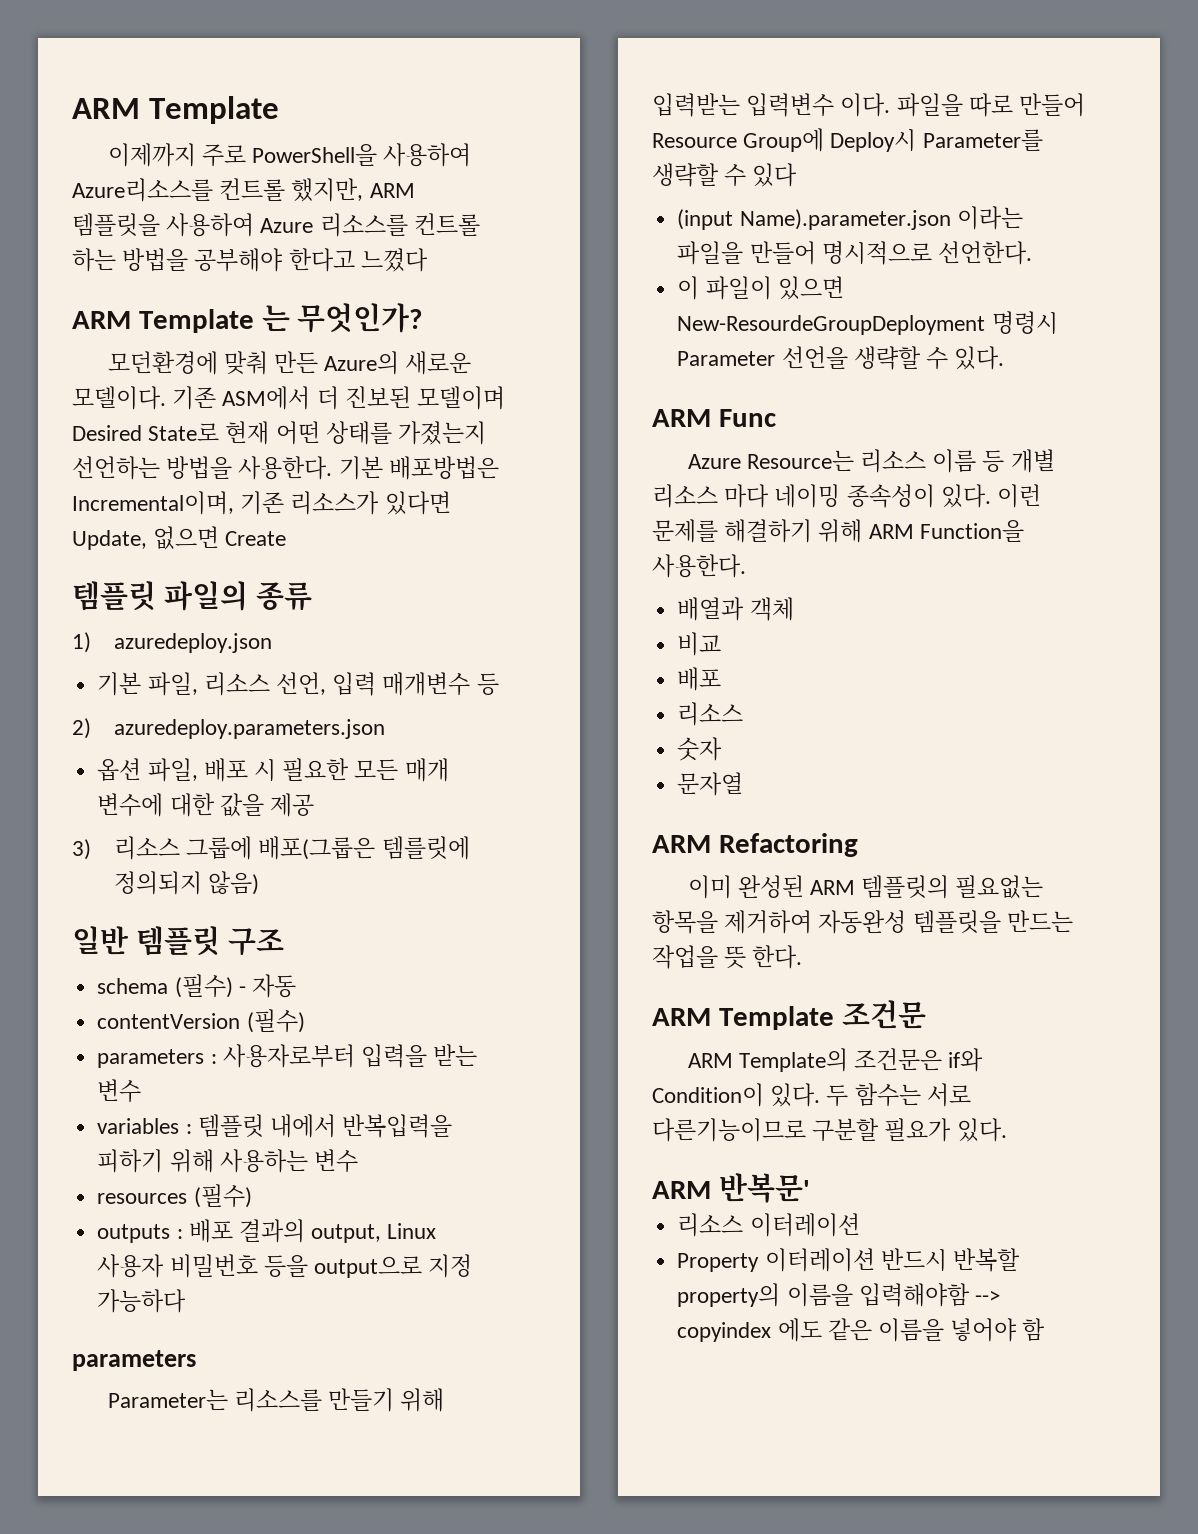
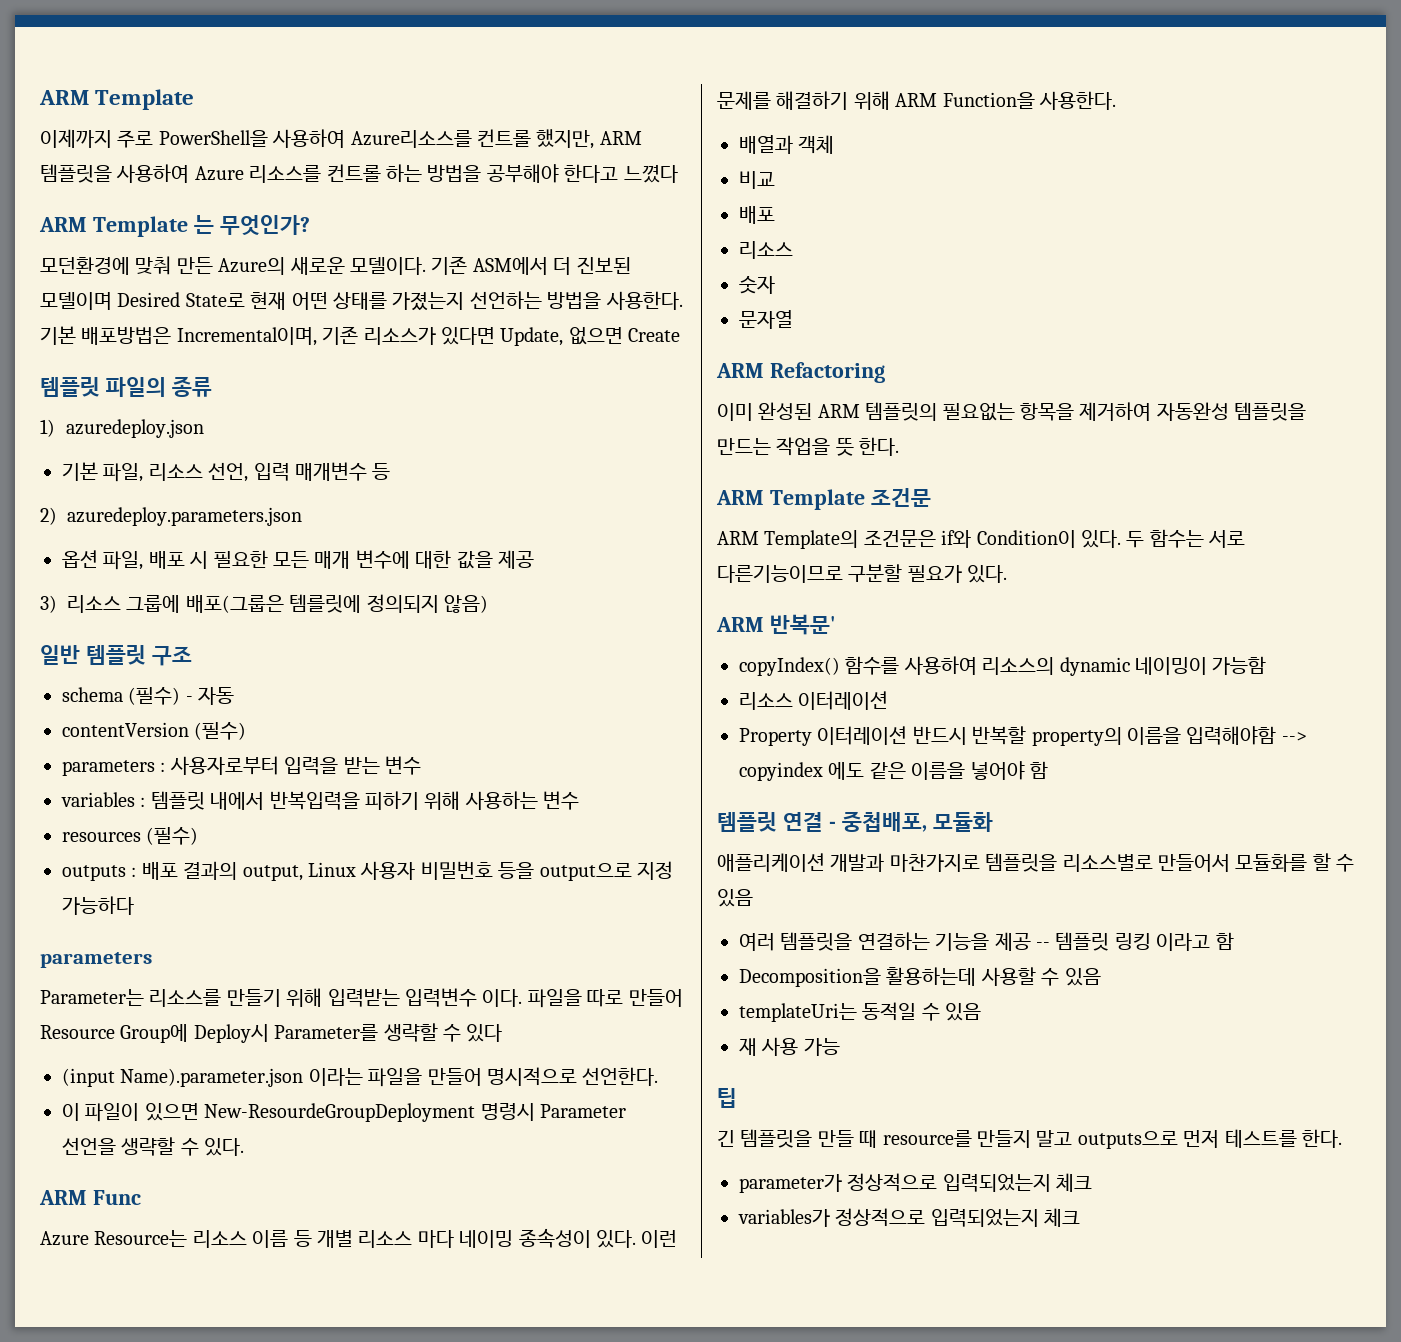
(810, 1188) none -> [739,656,1267,676] // copyIndex() 함수를 사용하여 리소스의 dynamic 네이밍이 가능함
(1046, 1329) none -> [717,811,993,832] [717,853,1355,872] [717,889,753,907] [739,932,1234,951] [739,967,1101,987] [739,1002,982,1022] [739,1037,840,1056] [717,1088,737,1108] [717,1129,1342,1149] [739,1173,1093,1193] [738,1208,1081,1227] // 템플릿 연결 - 중첩배포, 모듈화 // 애플리케이션 개발과 마찬가지로 템플릿을 리소스별로 만들어서 모듈화를 할 수 있음 // 여러 템플릿을 연결하는 기능을 제공 -- 템플릿 링킹 이라고 함 // Decomposition을 활용하는데 사용할 수 있음 // templateUri는 동적일 수 있음 // 재 사용 가능 // 팁 // 긴 템플릿을 만들 때 resource를 만들지 말고 outputs으로 먼저 테스트를 한다. // parameter가 정상적으로 입력되었는지 체크 // variables가 정상적으로 입력되었는지 체크

